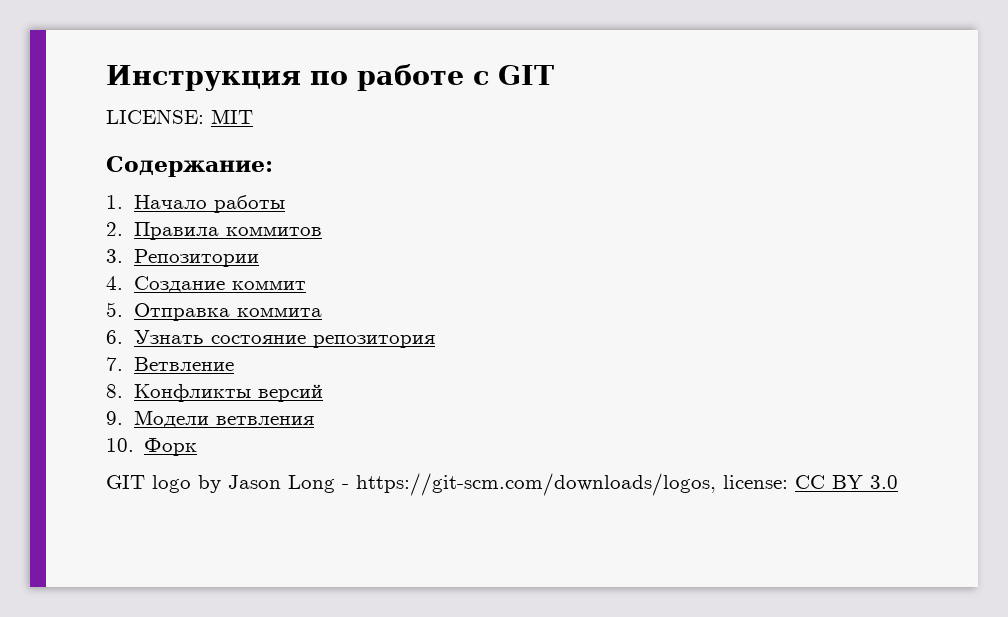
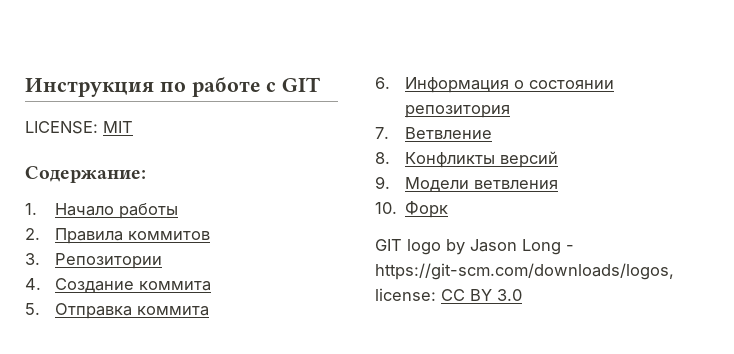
[232,281,307,290] коммит -> [138,281,211,291] коммитa
[134,330,307,344] Узнать состояние -> [404,77,614,93] Информация о состоянии

